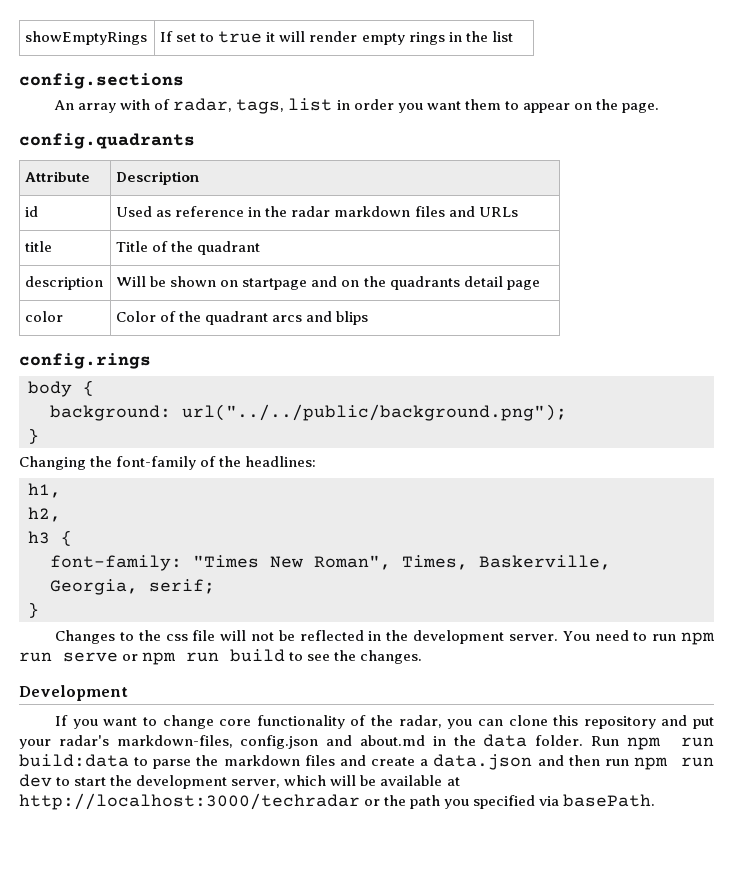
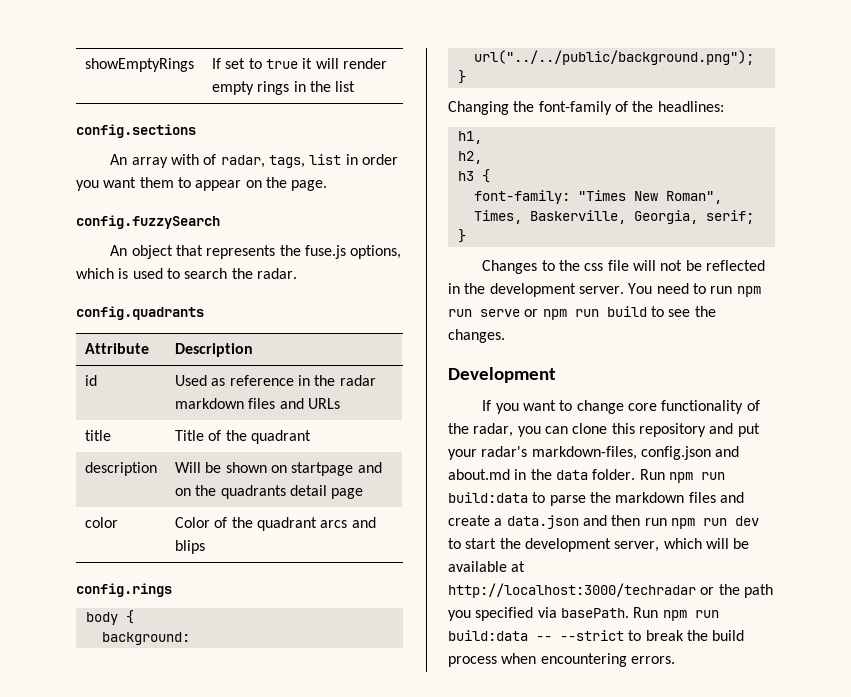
(659, 108) none -> [76,215,220,229] [110,245,402,259] [76,268,297,279] // config.fuzzySearch // An object that represents the fuse.js options, which is used to search the radar.
(656, 800) none -> [633,607,719,621] [448,630,745,641] [448,653,675,667] Run npm run build:data -- --strict to break the build process when encountering errors.

